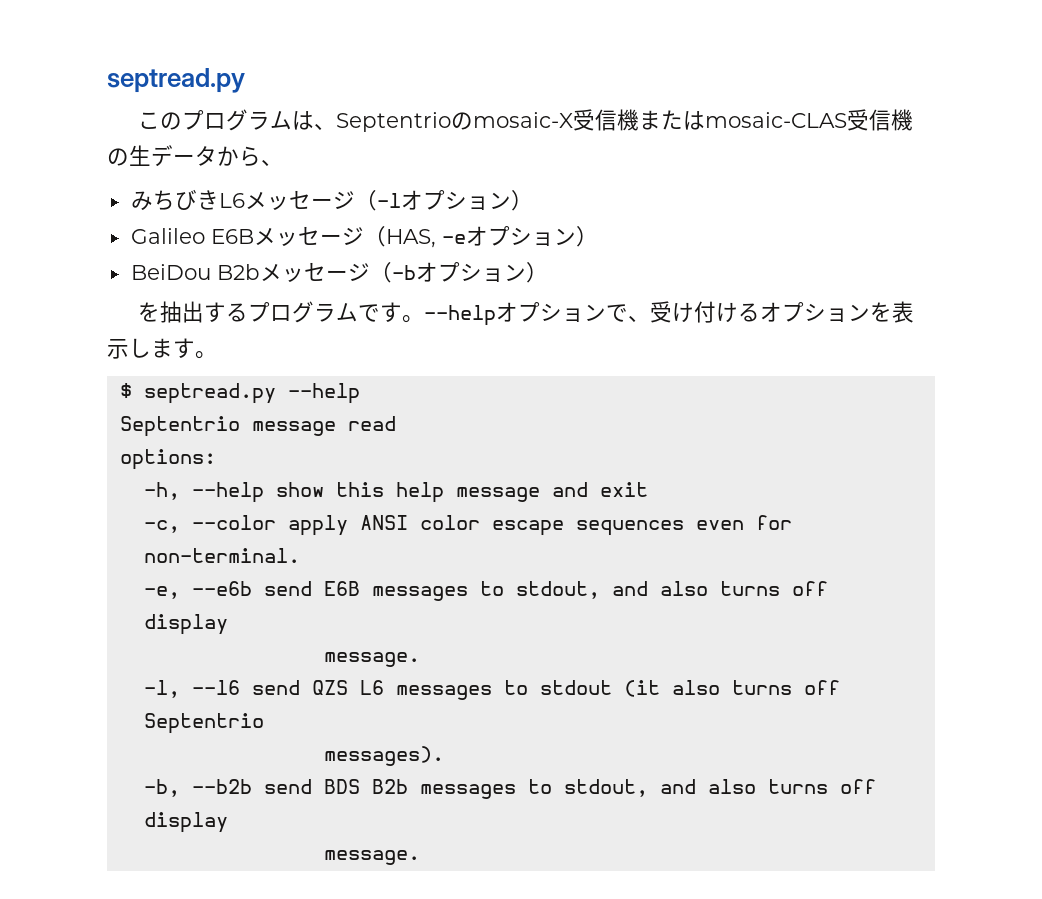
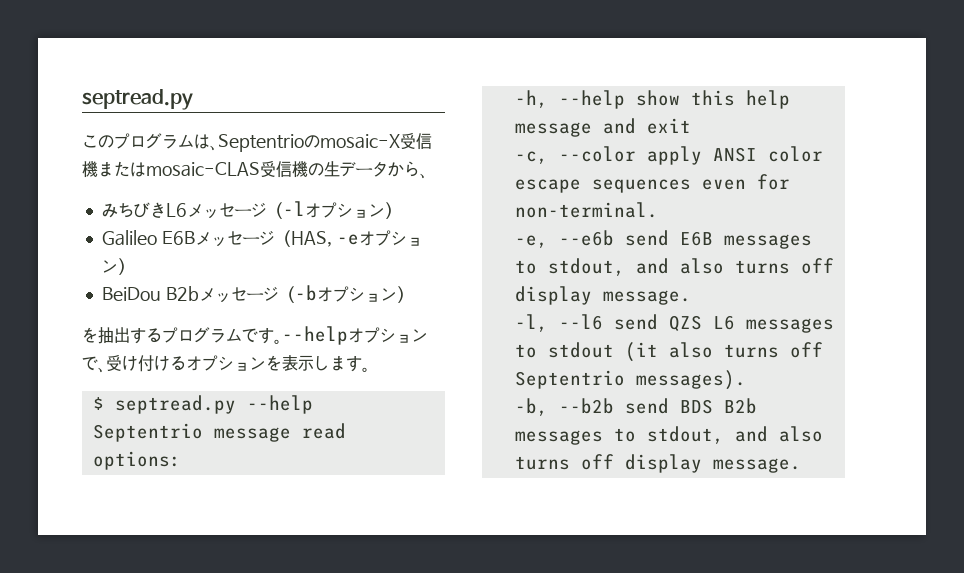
(228, 624) // -> (592, 295) none
(264, 723) // -> (625, 379) none
(228, 822) // -> (702, 463) none

